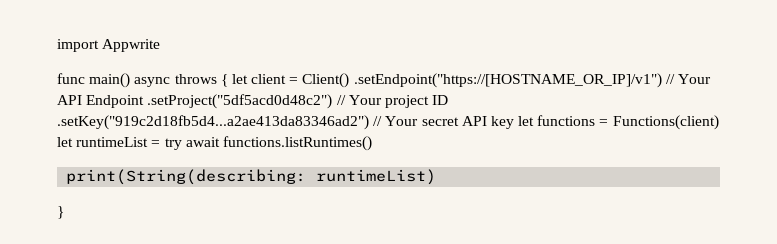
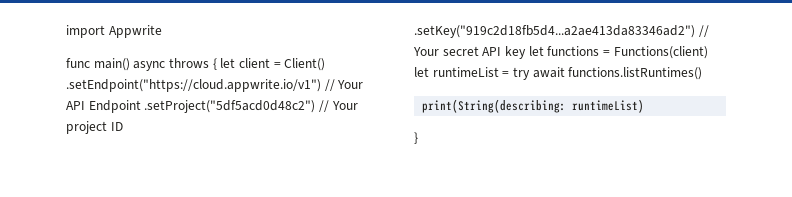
[353,73,662,88] .setEndpoint("https://[HOSTNAME_OR_IP]/v1") -> [66,79,321,92] .setEndpoint("https://cloud.appwrite.io/v1")

